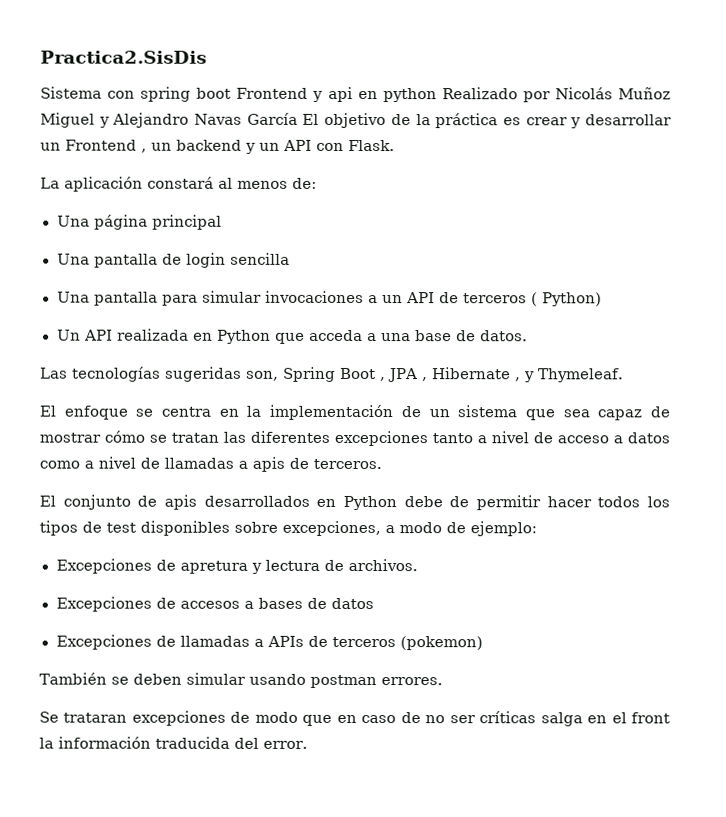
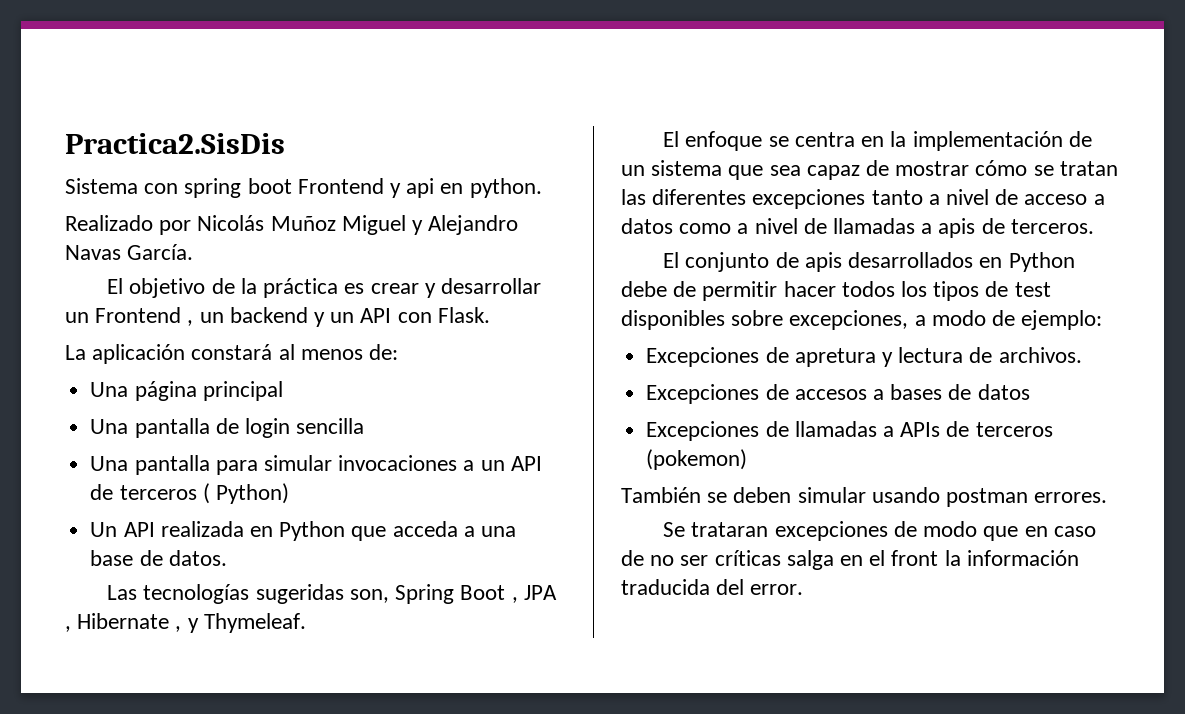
[382,88,437,103] python -> [469,178,542,198] python. //
[246,112,298,125] García -> [127,244,194,260] García. //

